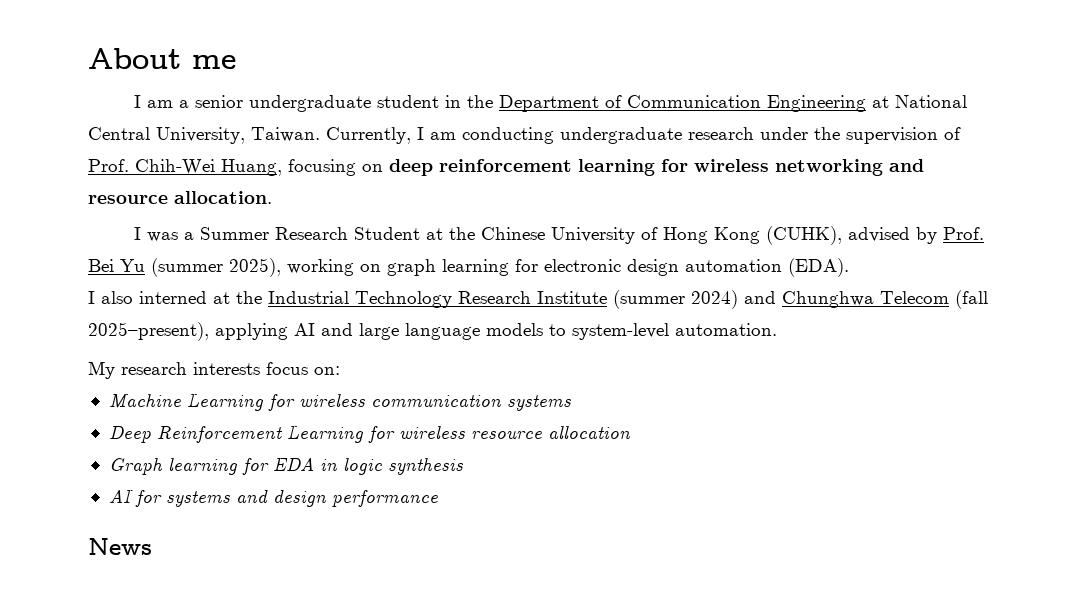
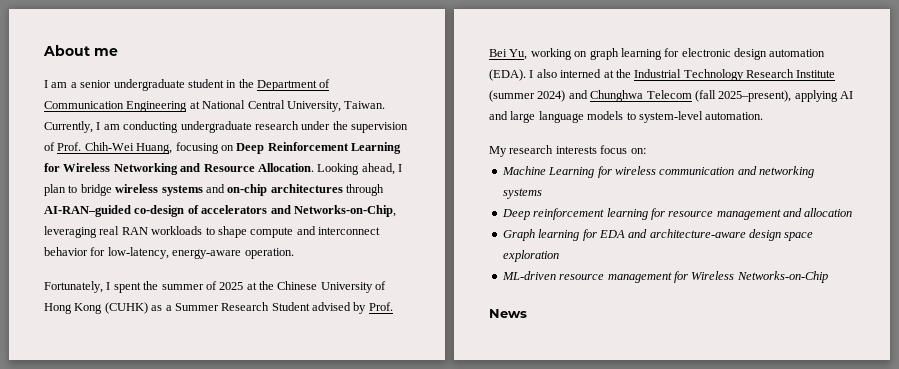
[389,159,924,176] [88,191,272,204] [134,227,421,242] deep reinforcement learning for wireless networking and resource allocation. // I was a Summer Research Student -> [236,142,401,154] [44,163,402,175] [44,184,384,196] [44,205,396,217] [44,226,380,238] [44,247,294,259] [44,281,244,293] Deep Reinforcement Learning for Wireless Networking and Resource Allocation. Looking ahead, I plan to bridge wireless systems and on-chip architectures through AI-RAN–guided co-design of accelerators and Networks-on-Chip, leveraging real RAN workloads to shape compute and interconnect behavior for low-latency, energy-aware operation. // Fortunately, I spent the summer of 2025
[766,226,843,245] (CUHK), -> [104,302,310,314] (CUHK) as a Summer Research Student
[120,258,281,277] Yu (summer 2025), -> [509,49,528,60] Yu,
(849, 267) // -> (526, 75) none
(502, 401) none -> [737,166,814,178] and networking
[156,425,542,443] Reinforcement Learning for wireless resource -> [533,208,802,220] reinforcement learning for resource management and
[319,458,463,475] [108,489,438,507] in logic synthesis // AI for systems and design performance -> [628,229,814,241] [502,250,559,262] [501,271,828,283] and architecture-aware design space exploration // ML-driven resource management for Wireless Networks-on-Chip

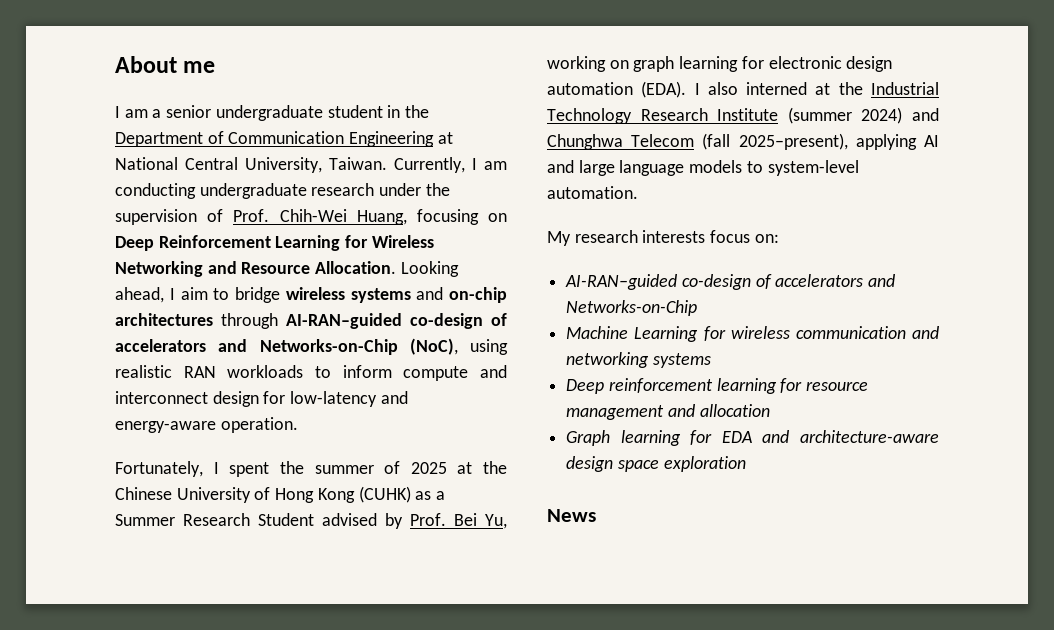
[44,184,66,196] plan -> [180,287,208,300] aim
[293,205,396,217] [44,226,120,238] Networks-on-Chip, leveraging real -> [259,338,508,355] [115,365,172,378] Networks-on-Chip (NoC), using realistic
[217,226,247,238] shape -> [342,365,392,378] inform
[44,247,169,259] behavior for low-latency, -> [212,391,408,407] design for low-latency and
(646, 151) none -> [565,274,896,290] [566,300,698,316] // AI-RAN–guided co-design of accelerators and Networks-on-Chip
[501,271,828,283] // ML-driven resource management for Wireless Networks-on-Chip -> (746, 464) none

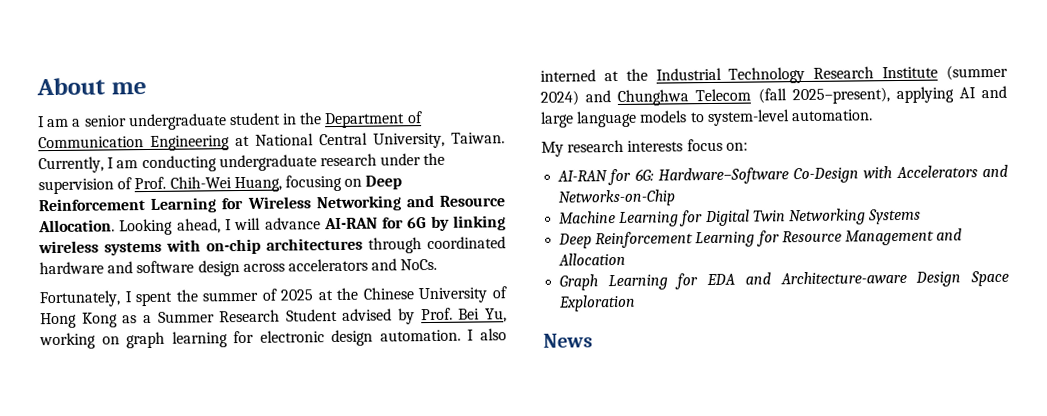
[180,287,280,303] aim to bridge -> [234,215,507,231] will advance AI-RAN for 6G by linking
[416,287,444,300] and -> [166,239,201,252] with
[286,313,507,329] [115,338,508,355] [115,365,507,381] [115,391,408,407] [115,417,298,433] AI-RAN–guided co-design of accelerators and Networks-on-Chip (NoC), using realistic RAN workloads to inform compute and interconnect design for low-latency and energy-aware operation. -> [427,236,506,250] [39,258,438,277] coordinated hardware and software design across accelerators and NoCs.
[358,486,411,503] (CUHK) -> (118, 320) none
[547,81,687,98] automation (EDA). -> [379,329,461,342] automation.
[565,274,864,290] AI-RAN–guided co-design of accelerators -> [557,165,978,186] AI-RAN for 6G: Hardware–Software Co-Design with Accelerators
[730,326,939,339] [566,352,711,368] [566,378,869,394] [566,404,770,420] wireless communication and networking systems // Deep reinforcement learning for resource management and allocation -> [704,208,922,227] [558,228,963,249] [558,252,627,266] Digital Twin Networking Systems // Deep Reinforcement Learning for Resource Management and Allocation
[620,430,681,446] learning -> [607,274,668,291] Learning
[800,430,939,443] [566,456,746,472] architecture-aware design space exploration -> [779,270,1009,287] [558,294,637,312] Architecture-aware Design Space Exploration

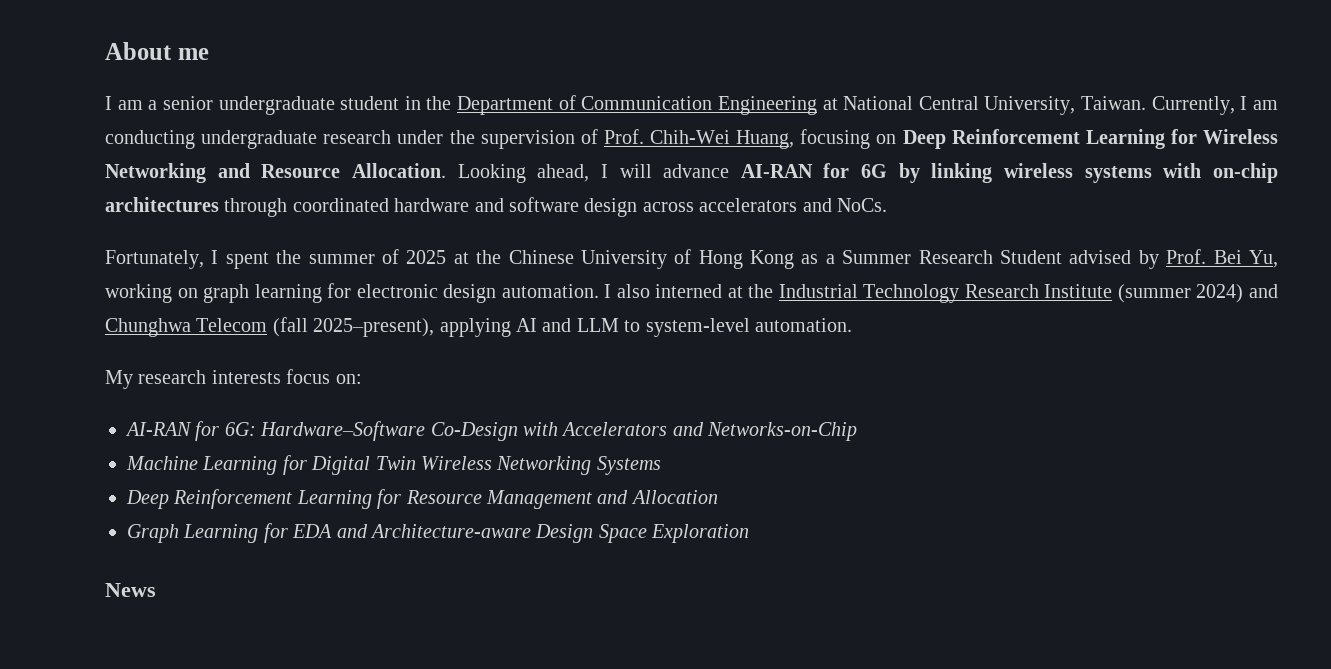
[540,110,688,128] large language models -> [576,318,619,332] LLM
(786, 216) none -> [421,456,492,470] Wireless

